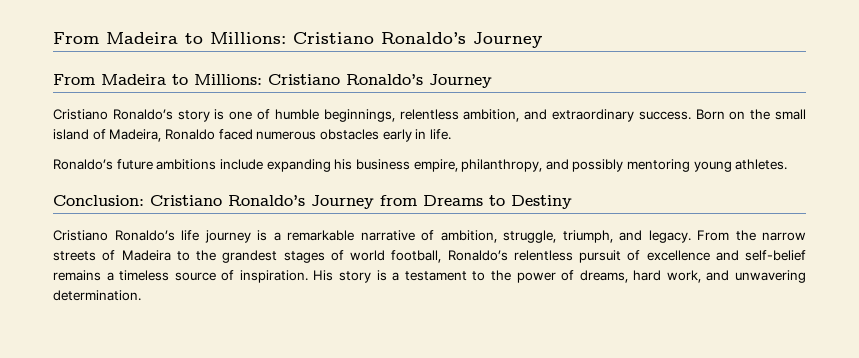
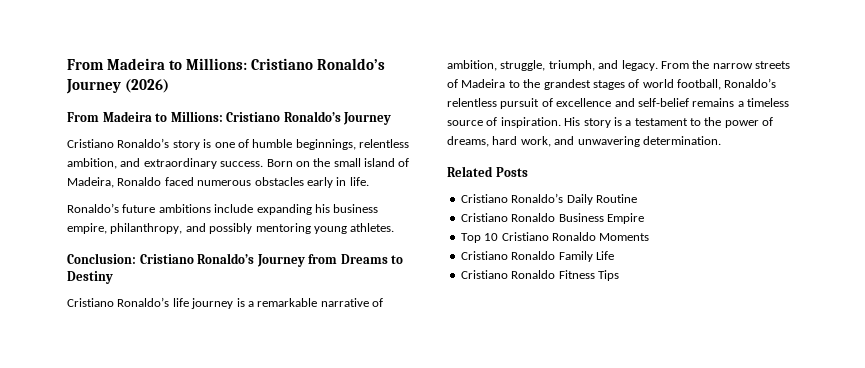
[53,32,542,48] From Madeira to Millions: Cristiano Ronaldo’s Journey -> [67,58,385,70] [66,79,169,94] From Madeira to Millions: Cristiano Ronaldo’s Journey (2026)
(141, 295) none -> [447,166,528,177] [460,193,637,205] [460,213,644,224] [460,232,650,243] [460,251,614,262] [460,270,619,281] // Related Posts // Cristiano Ronaldo’s Daily Routine // Cristiano Ronaldo Business Empire // Top 10 Cristiano Ronaldo Moments // Cristiano Ronaldo Family Life // Cristiano Ronaldo Fitness Tips

